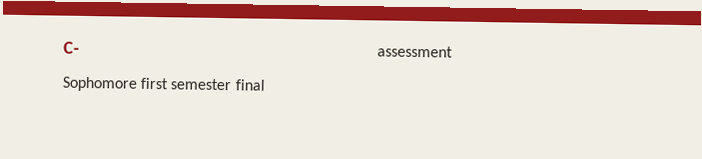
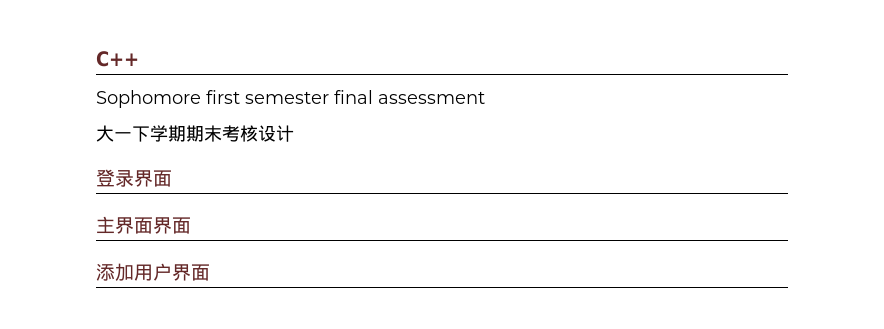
[63,41,80,54] C- -> [96,51,139,67] C++
(453, 51) none -> [96,125,294,142] [96,169,172,187] [96,216,191,234] [96,263,210,281] // 大一下学期期末考核设计 // 登录界面 // 主界面界面 // 添加用户界面

